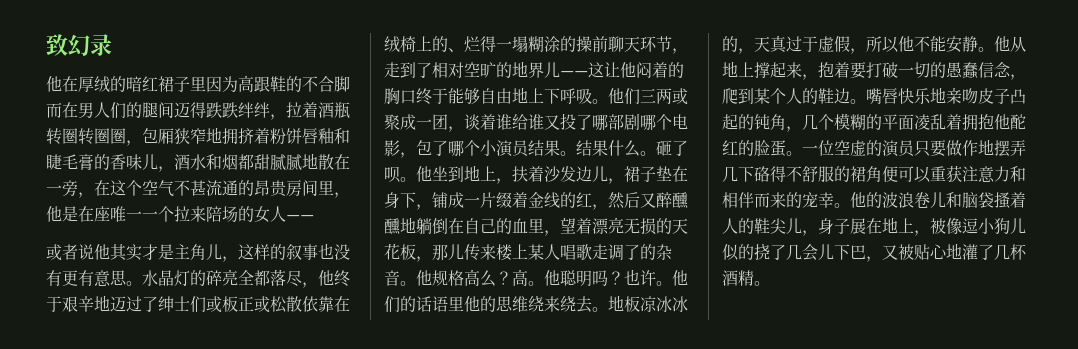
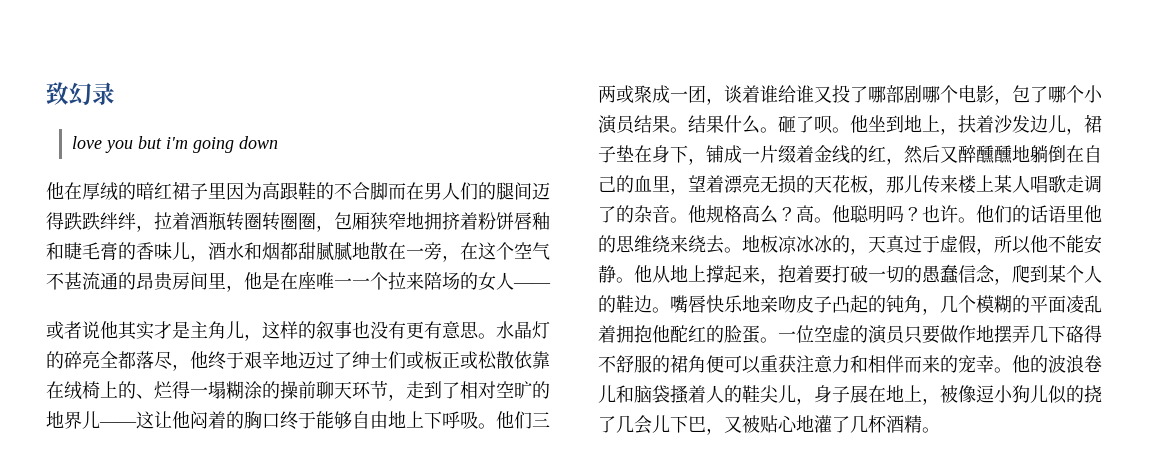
(112, 45) none -> [71,136,278,153] // love you but i'm going down

